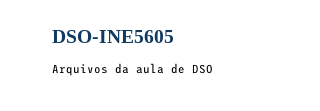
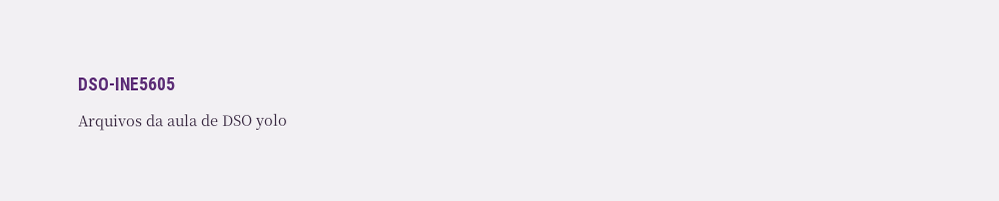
(213, 69) none -> [255,113,288,130] yolo

